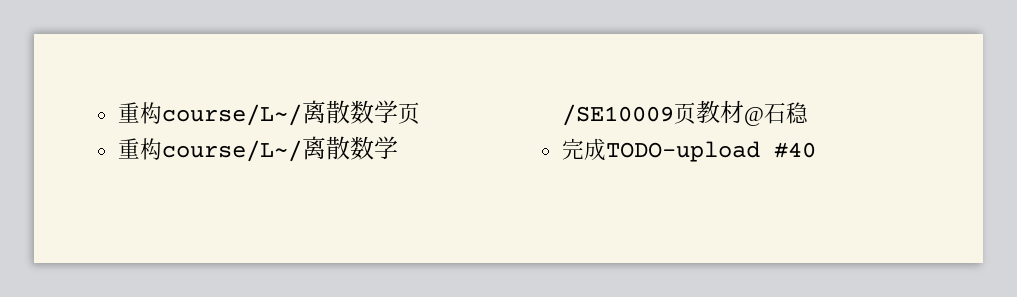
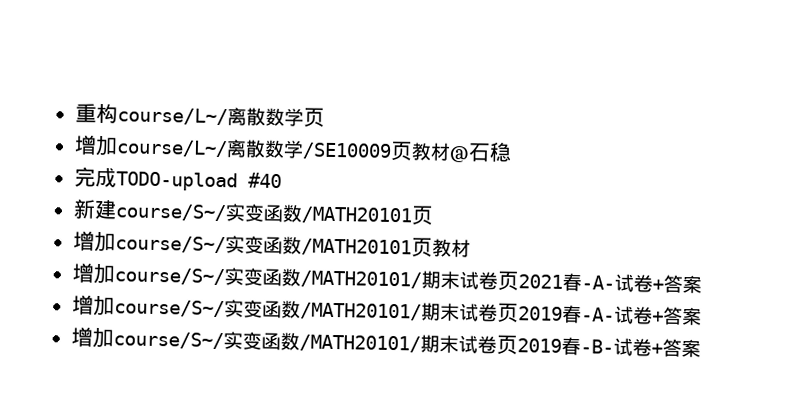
[117,138,162,160] 重构 -> [73,134,118,157] 增加
(816, 150) none -> [72,198,434,225] [72,230,471,258] [71,262,702,294] [71,294,702,326] [70,326,701,358] // 新建course/S~/实变函数/MATH20101页 // 增加course/S~/实变函数/MATH20101页教材 // 增加course/S~/实变函数/MATH20101/期末试卷页2021春-A-试卷+答案 // 增加course/S~/实变函数/MATH20101/期末试卷页2019春-A-试卷+答案 // 增加course/S~/实变函数/MATH20101/期末试卷页2019春-B-试卷+答案

